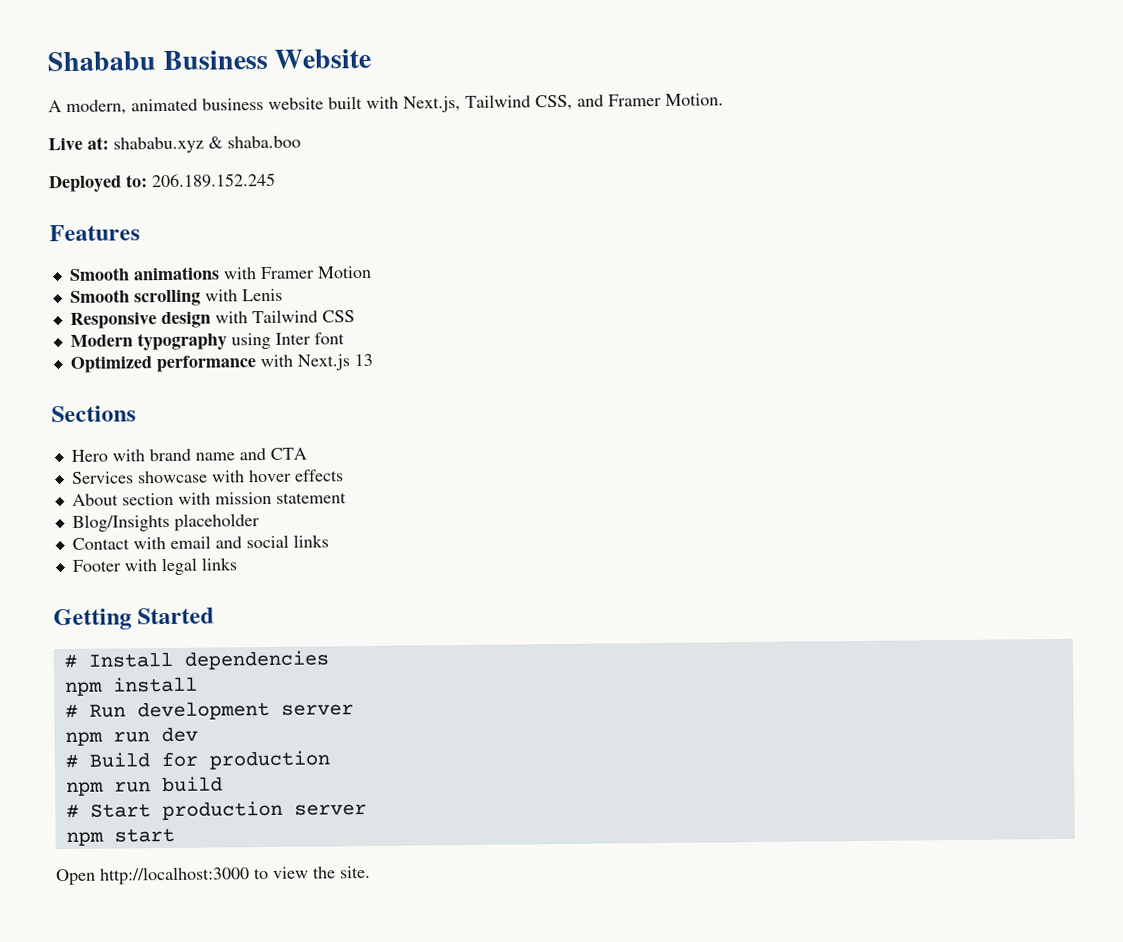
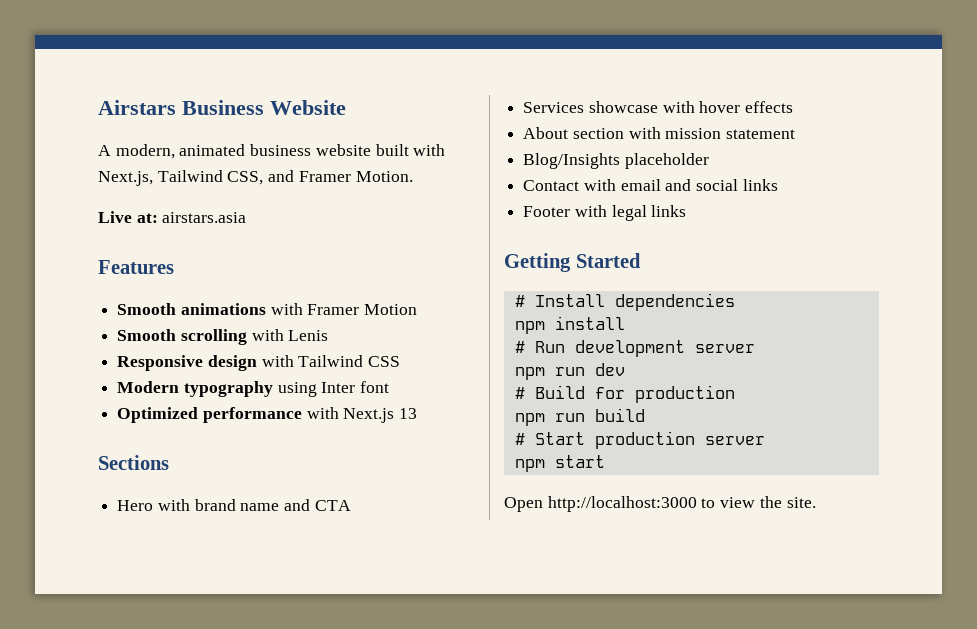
[47,51,156,72] Shababu -> [98,100,176,115] Airstars
[113,135,301,154] [48,172,276,193] shababu.xyz & shaba.boo // Deployed to: 206.189.152.245 -> [162,212,247,223] airstars.asia

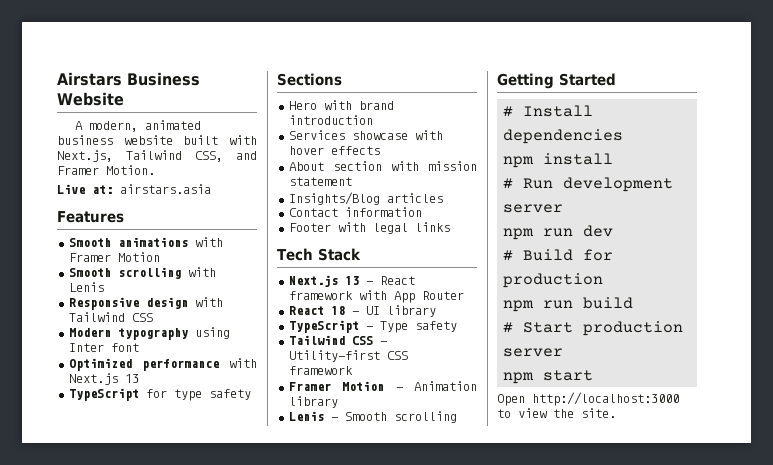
(418, 413) none -> [68,388,251,401] // TypeScript for type safety
[240,499,351,511] name and CTA -> [288,115,373,125] introduction
[523,153,709,169] Blog/Insights placeholder -> [288,192,443,205] Insights/Blog articles
[583,179,778,191] with email and social links -> [344,207,422,217] information
(687, 211) none -> [277,248,361,261] [288,275,415,287] [288,290,464,303] [288,305,436,317] [288,320,457,333] [288,335,387,345] [288,350,408,362] [288,366,353,375] [288,381,477,391] [288,396,338,408] [288,411,457,423] // Tech Stack // Next.js 13 - React framework with App Router // React 18 - UI library // TypeScript - Type safety // Tailwind CSS - Utility-first CSS framework // Framer Motion - Animation library // Lenis - Smooth scrolling

